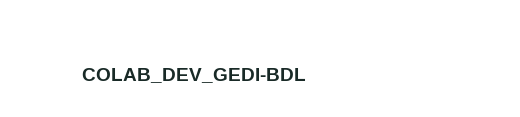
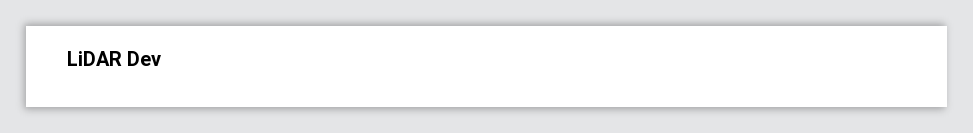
[82,68,306,83] COLAB_DEV_GEDI-BDL -> [67,51,162,66] LiDAR Dev

